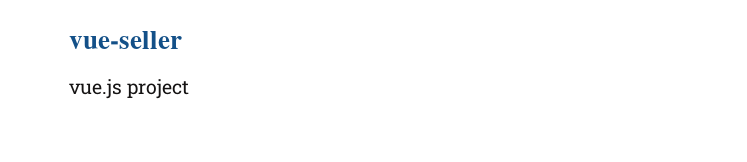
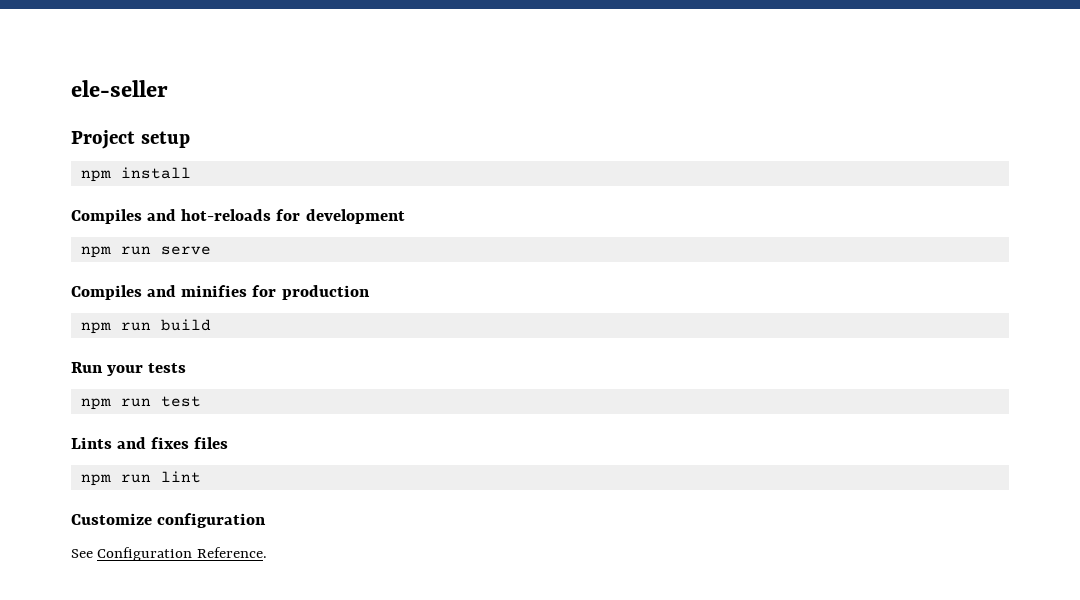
[69,31,182,49] [69,79,190,99] vue-seller // vue.js project -> [71,80,168,97] [71,130,190,149] [80,167,191,182] [71,209,405,224] [80,246,211,258] [71,285,370,300] [80,319,211,334] [71,362,187,376] [80,396,201,410] [71,437,229,449] [80,471,201,486] [71,513,267,528] [71,547,267,561] ele-seller // Project setup // npm install // Compiles and hot-reloads for development // npm run serve // Compiles and minifies for production // npm run build // Run your tests // npm run test // Lints and fixes files // npm run lint // Customize configuration // See Configuration Reference.

